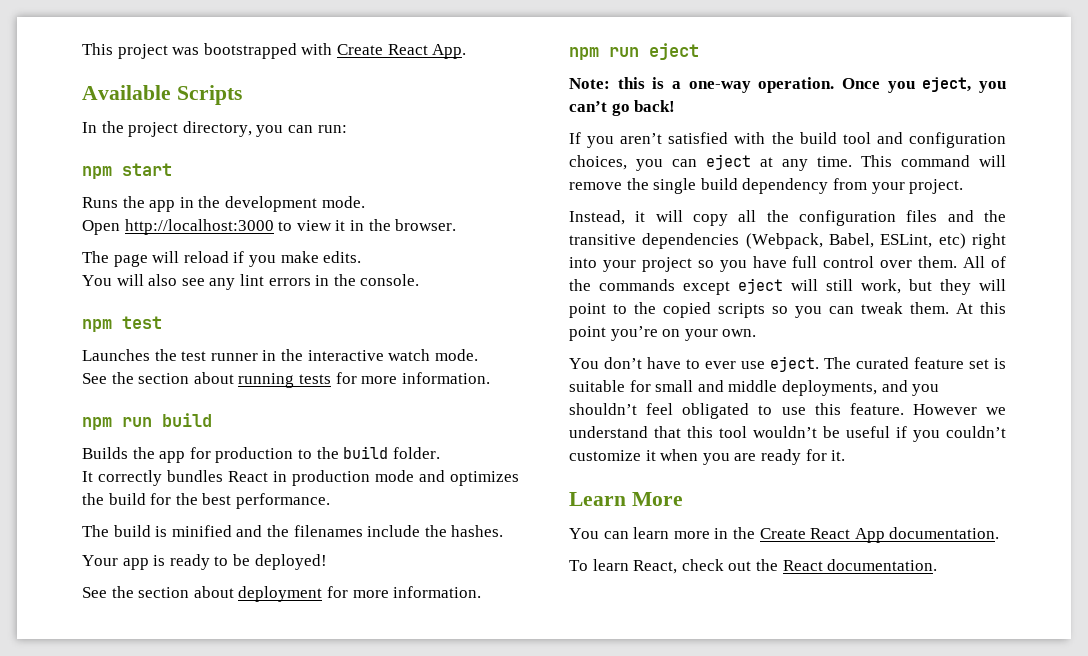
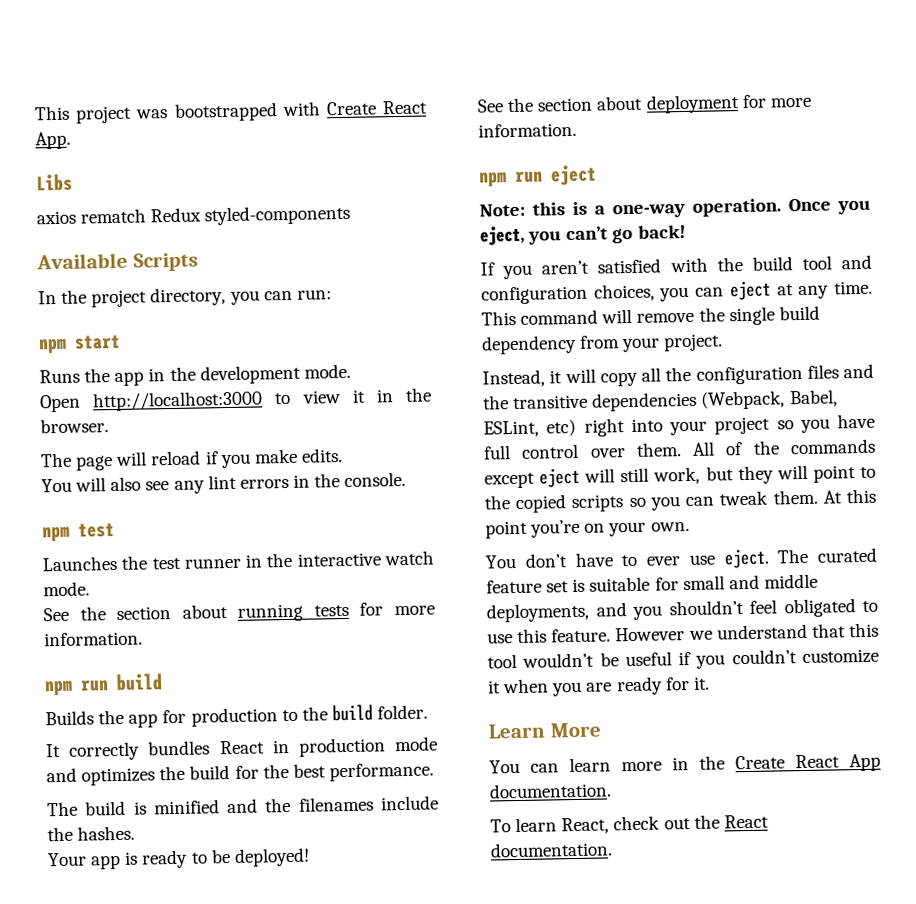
(467, 51) none -> [36,173,73,192] [36,204,351,226] // Libs // axios rematch Redux styled-components

